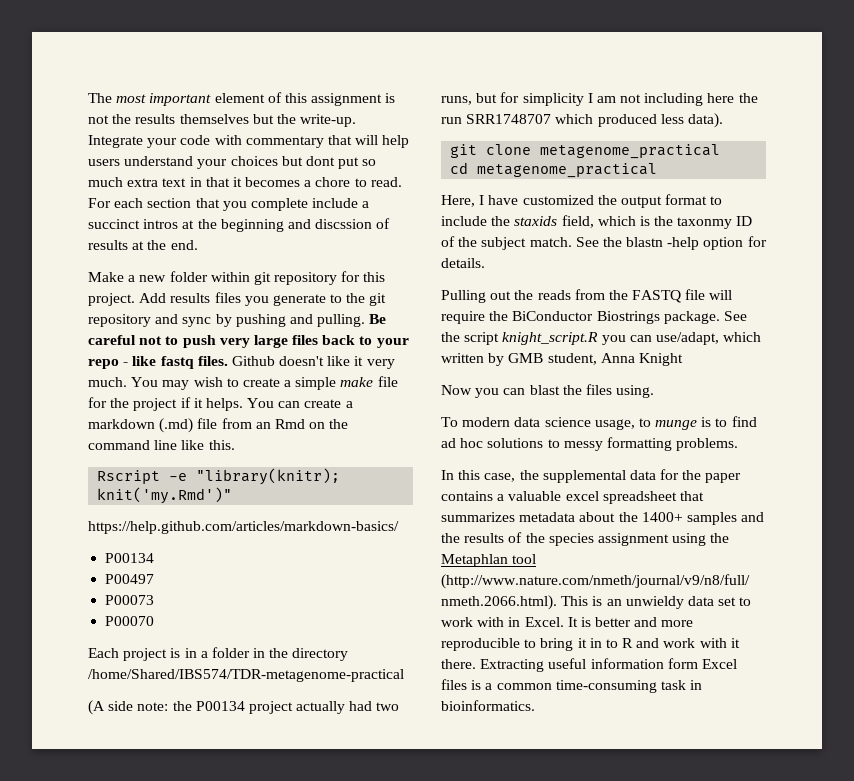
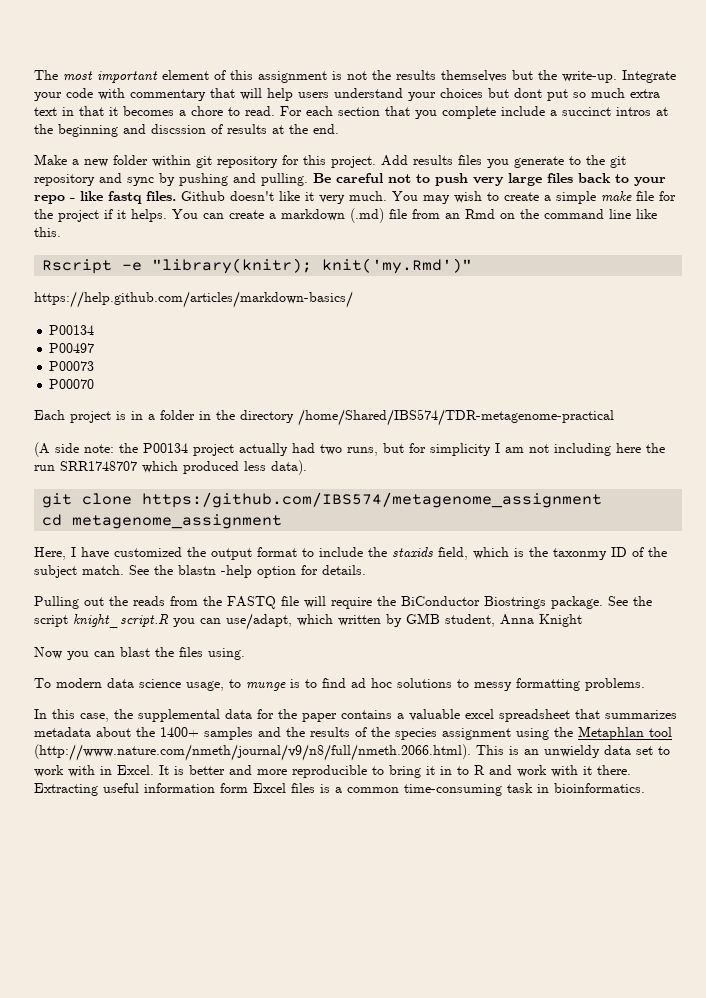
[540,144,721,159] metagenome_practical -> [142,492,603,508] https:/github.com/IBS574/metagenome_assignment
[477,163,658,178] metagenome_practical -> [72,514,283,529] metagenome_assignment

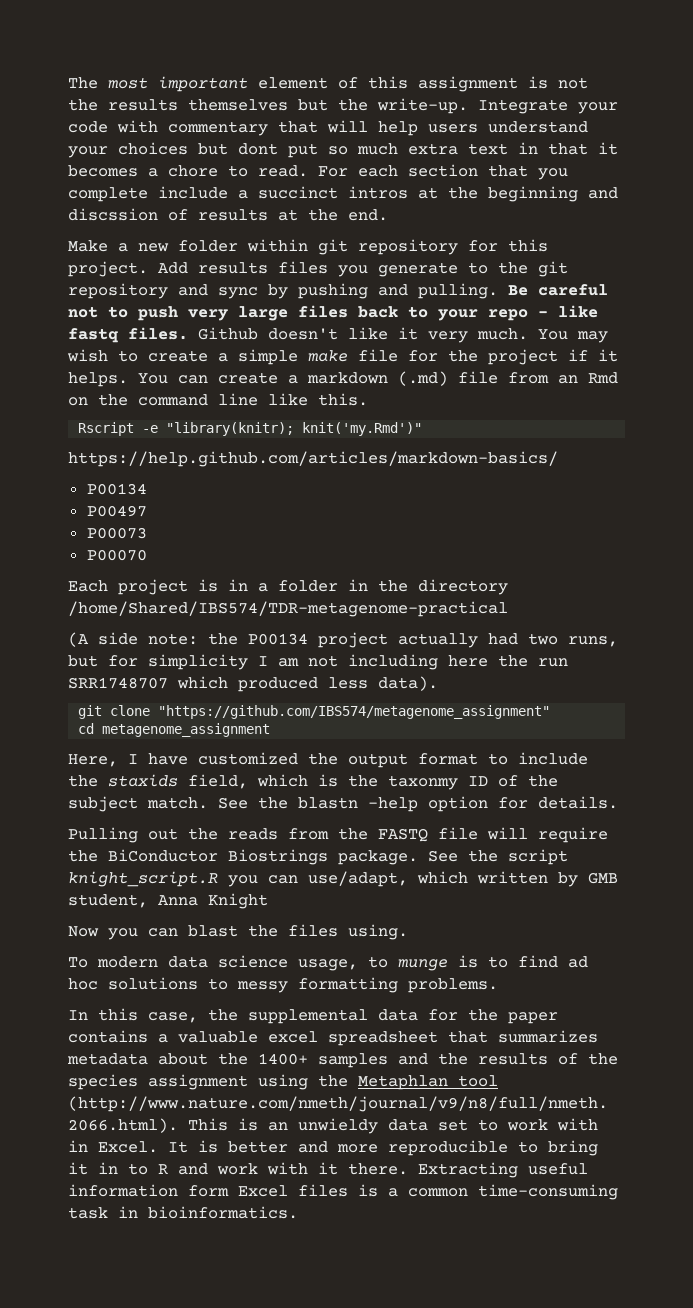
[142,492,603,508] https:/github.com/IBS574/metagenome_assignment -> [158,705,551,719] "https://github.com/IBS574/metagenome_assignment"

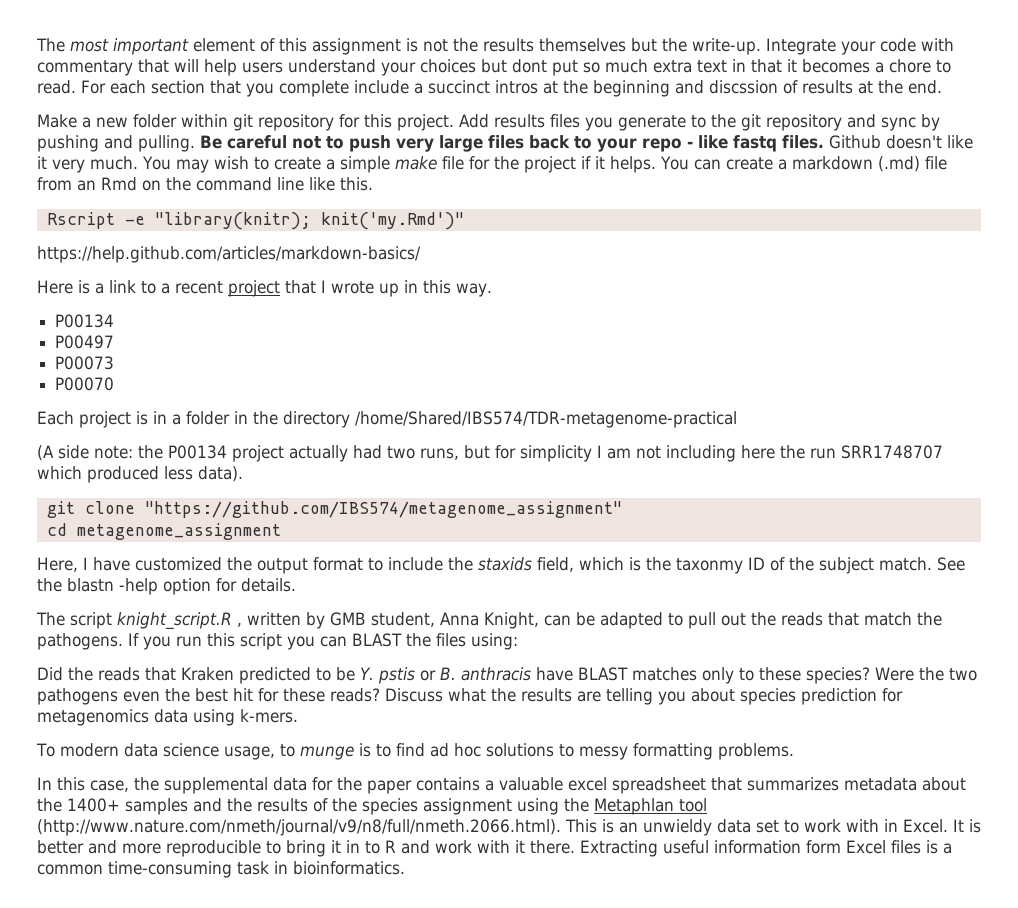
(558, 459) none -> [37,280,492,297] // Here is a link to a recent project that I wrote up in this way.
[68,827,608,843] [68,849,568,865] [68,871,468,887] Pulling out the reads from the FASTQ file will require the BiConductor Biostrings package. See the script knight_script.R you can use/adapt, which -> [36,612,242,630] The script knight_script.R ,
[208,893,268,909] [68,925,238,940] Knight // Now you can blast -> [484,612,942,629] [37,633,402,650] Knight, can be adapted to pull out the reads that match the pathogens. If you run this script you can BLAST
[348,924,408,940] using. -> [471,633,518,650] [37,667,977,684] [37,688,903,705] [37,709,298,726] using: // Did the reads that Kraken predicted to be Y. pstis or B. anthracis have BLAST matches only to these species? Were the two pathogens even the best hit for these reads? Discuss what the results are telling you about species prediction for metagenomics data using k-mers.

